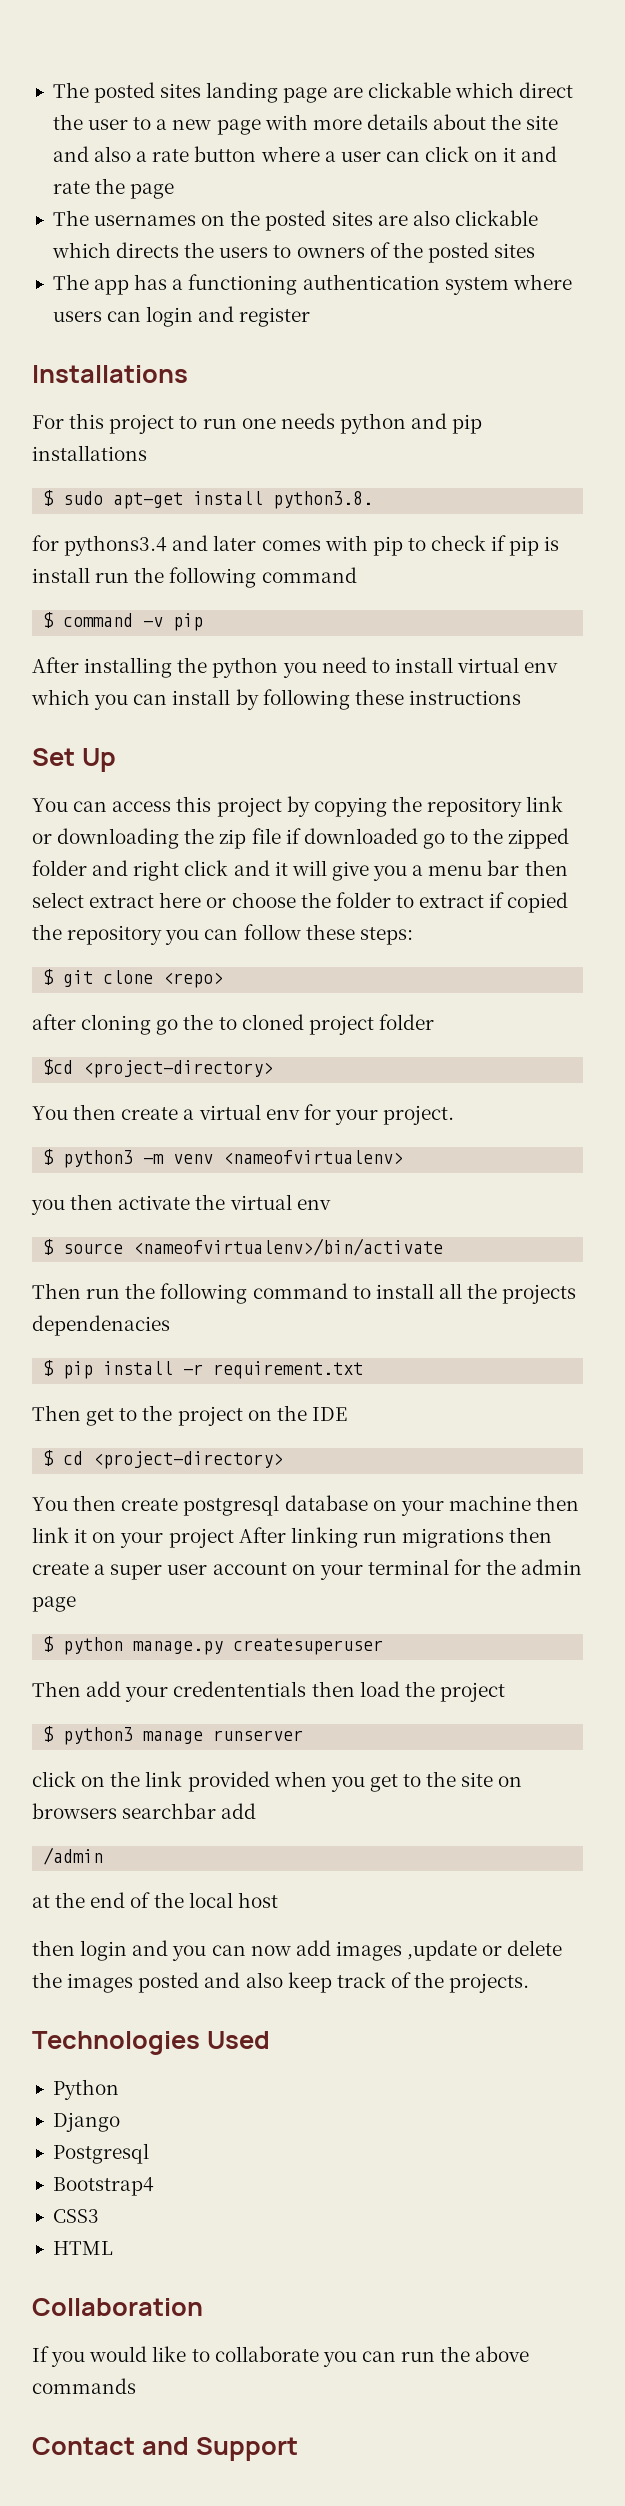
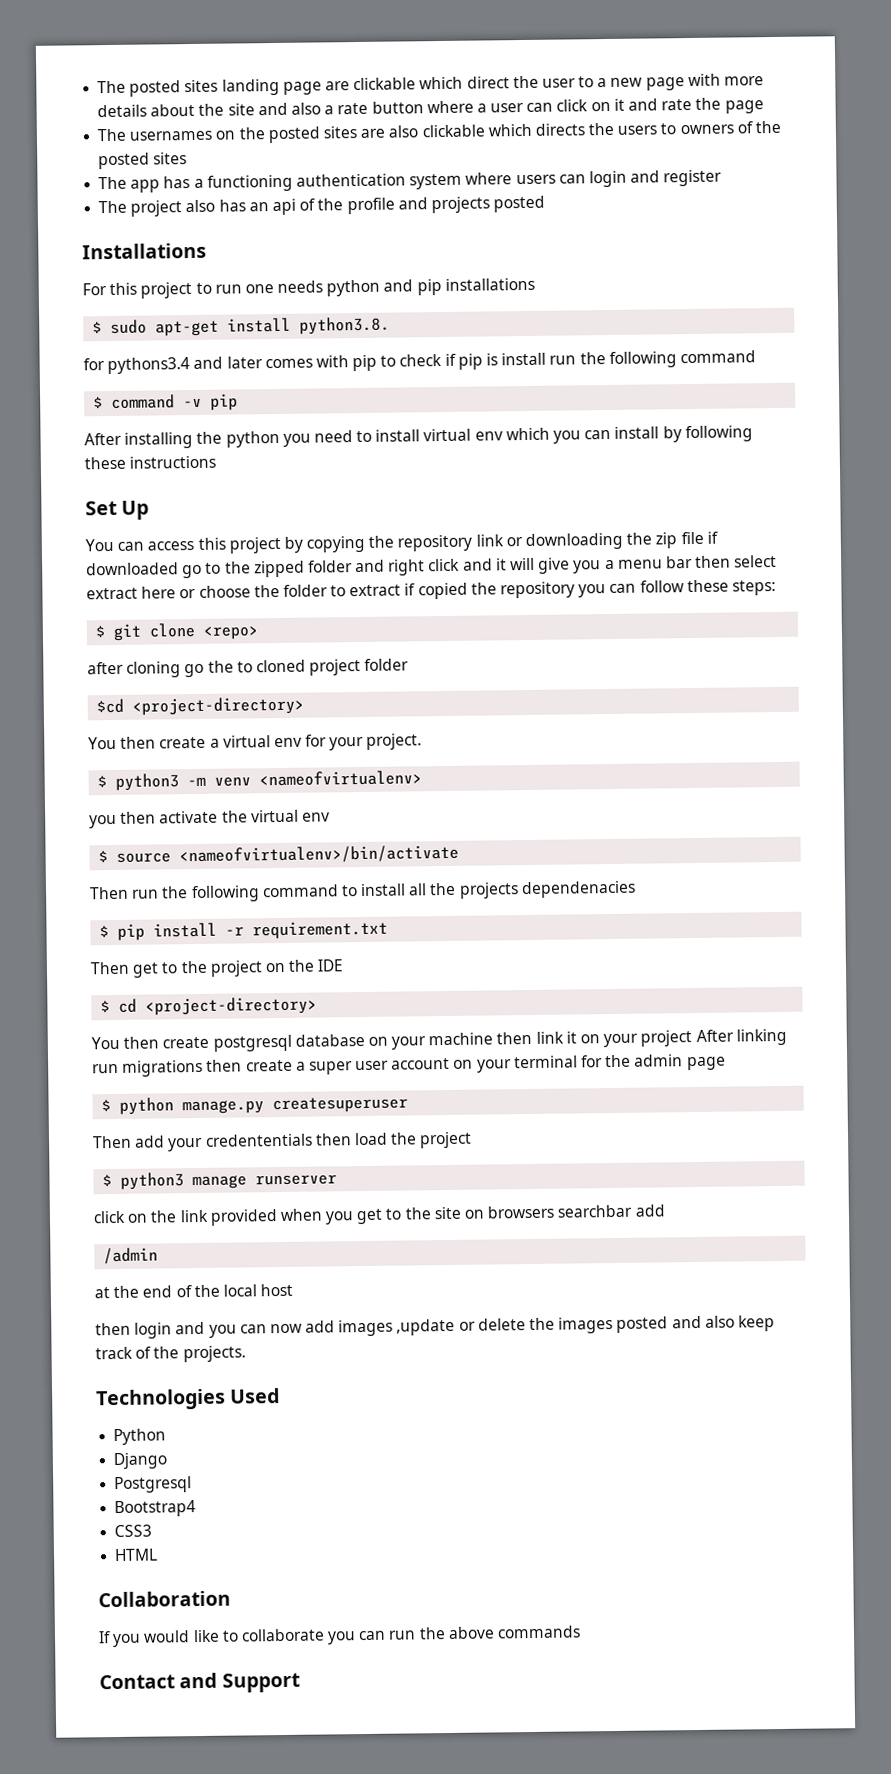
(311, 317) none -> [98,195,546,217] // The project also has an api of the profile and projects posted

